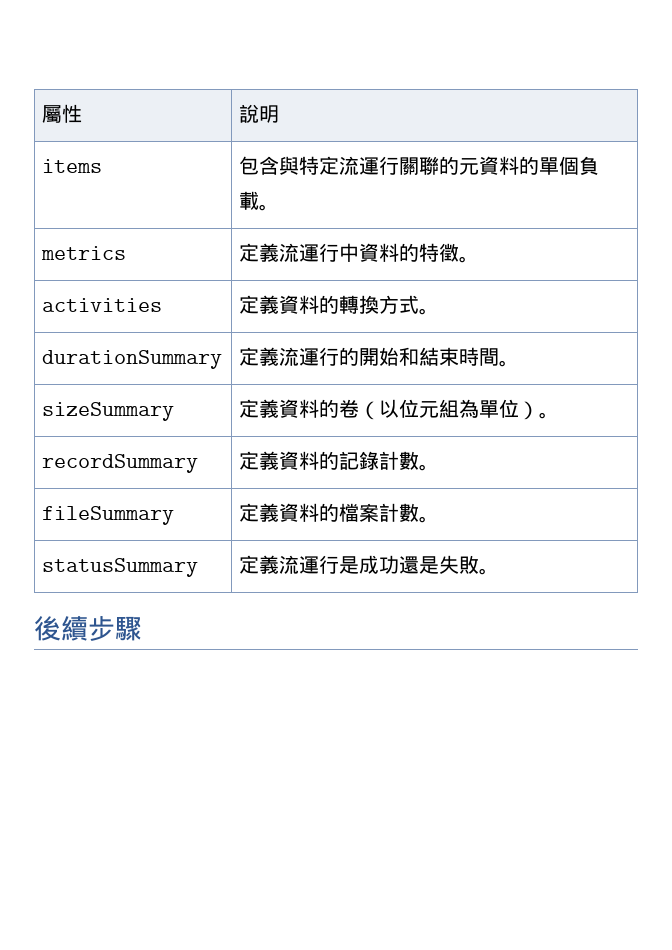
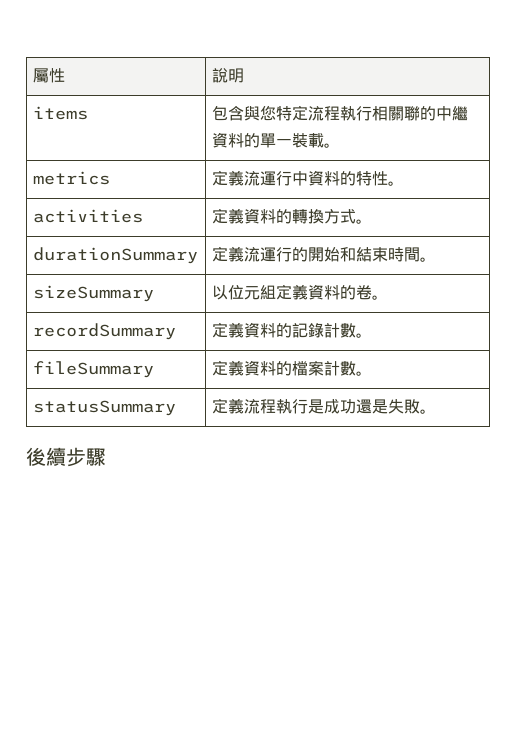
[299,156,480,175] 特定流運行關聯的元 -> [259,105,468,121] 您特定流程執行相關聯的中繼
[559,156,600,175] 個負 -> [275,133,308,148] 一裝
[439,243,460,262] 徵 -> [371,171,388,186] 性
(175, 411) none -> [211,285,276,300] 以位元組
[359,399,540,420] （以位元組為單位） -> (372, 292) none
[299,556,320,574] 運 -> [259,399,292,414] 程執

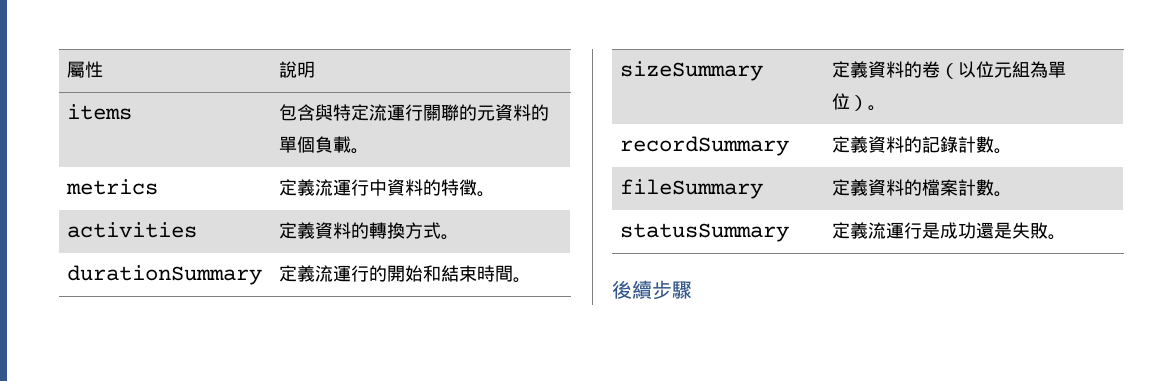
[259,105,468,121] 您特定流程執行相關聯的中繼 -> [333,104,496,121] 特定流運行關聯的元
[275,133,308,148] 一裝 -> [297,136,334,153] 個負
[371,171,388,186] 性 -> [459,179,478,196] 徵
[211,285,276,300] 以位元組 -> (764, 71) none
(372, 292) none -> [940,61,1067,79] [832,93,869,111] （以位元組為單位）
[259,399,292,414] 程執 -> [886,222,905,239] 運

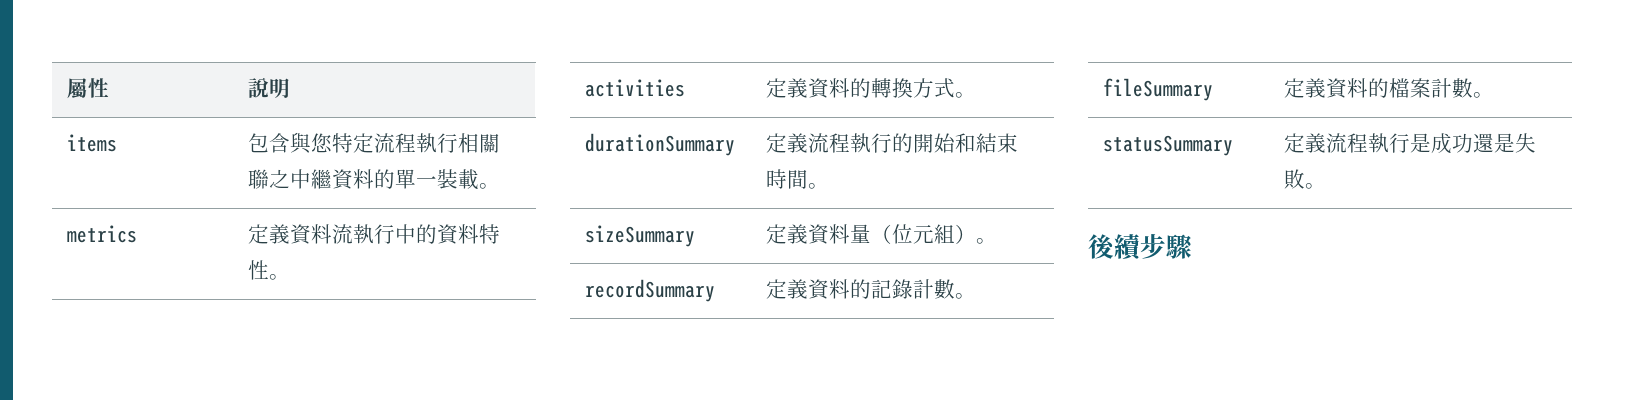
[333,104,496,121] 特定流運行關聯的元 -> [311,133,501,153] [248,169,333,189] 您特定流程執行相關聯之中繼
[297,136,334,153] 個負 -> [416,169,459,189] 一裝
[315,179,478,196] 流運行中資料的特徵 -> [290,224,501,245] [248,260,270,280] 資料流執行中的資料特性
[333,265,352,282] 運 -> [829,133,872,153] 程執
[904,61,1067,79] [832,93,851,110] 的卷（以位元組為單位 -> [850,224,956,244] 量（位元組
[886,222,905,239] 運 -> [1347,133,1390,153] 程執

